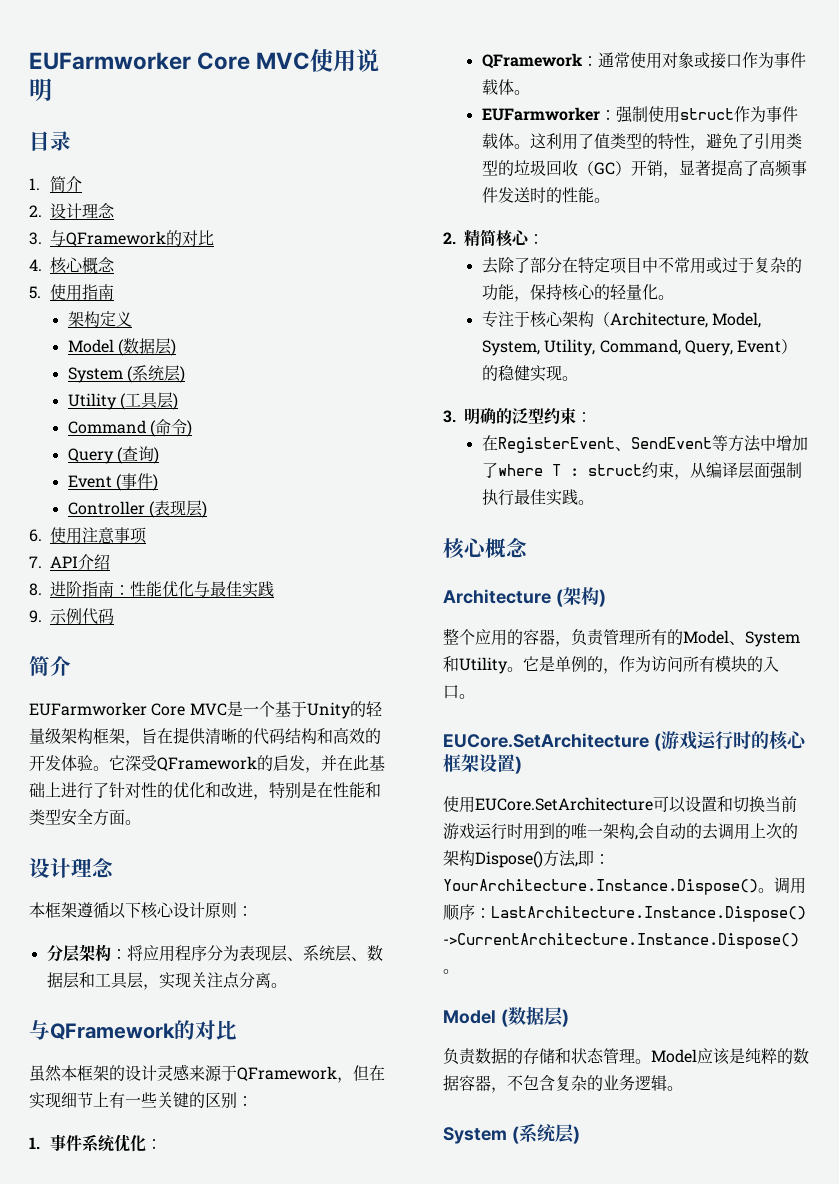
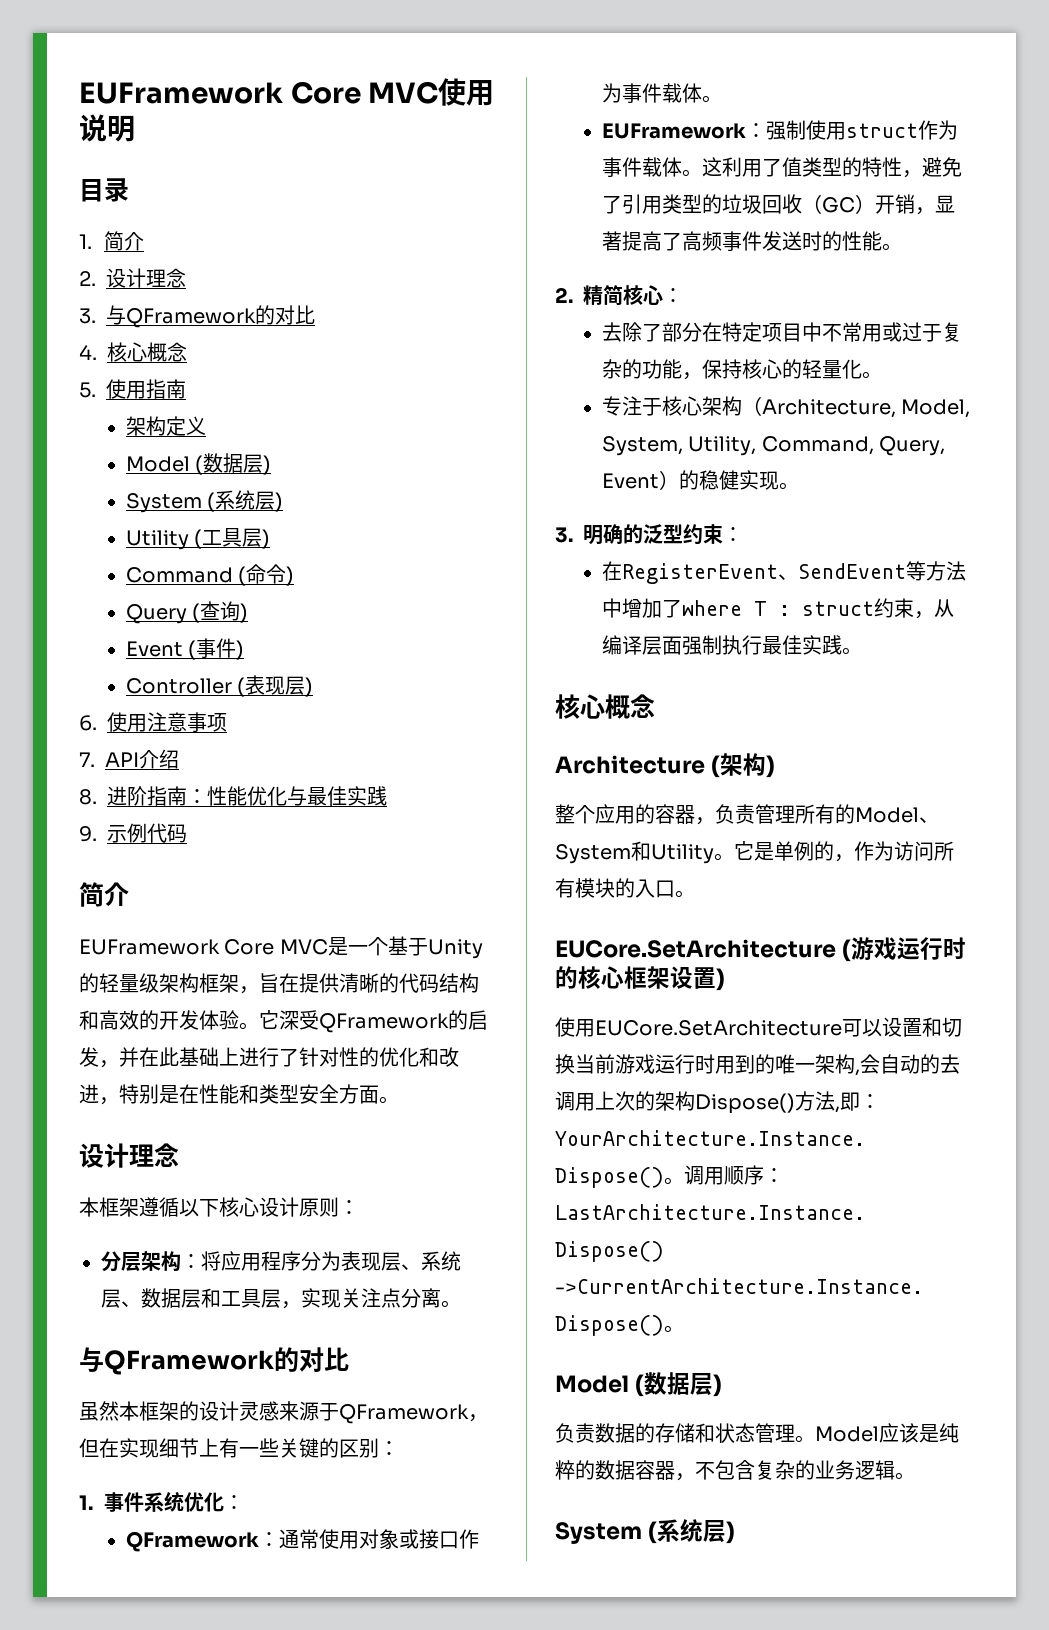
[29,52,191,70] EUFarmworker -> [79,82,283,104] EUFramework
[29,702,147,716] EUFarmworker -> [79,939,220,955] EUFramework
[481,107,600,121] EUFarmworker -> [601,123,746,139] EUFramework

